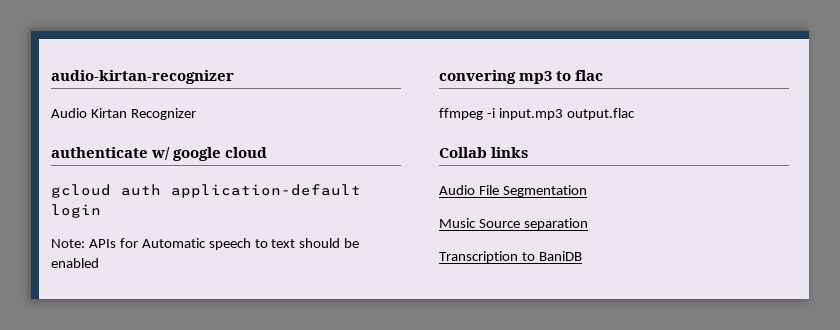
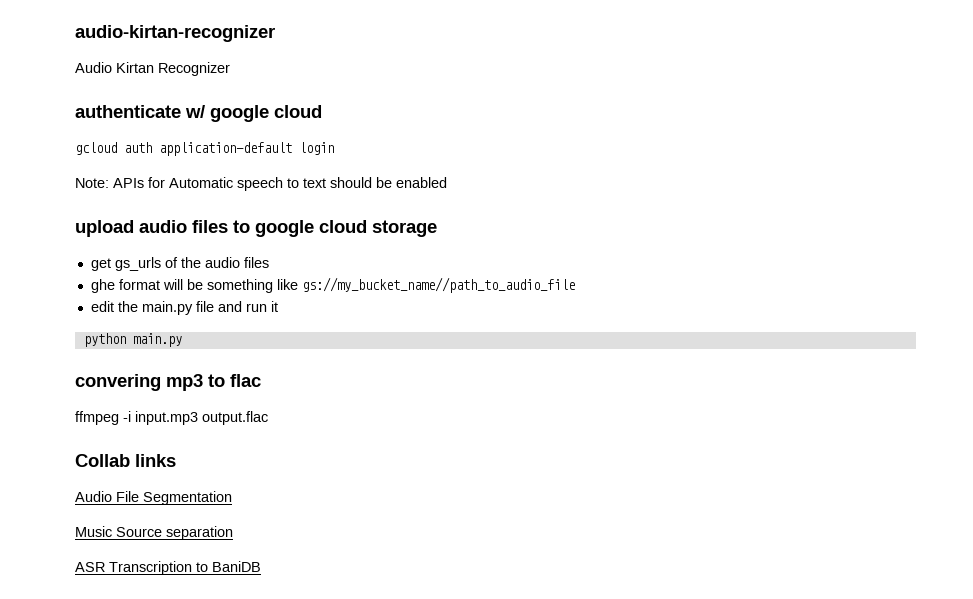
(99, 263) none -> [75,220,437,237] [90,257,269,271] [90,277,575,293] [90,301,278,315] [83,333,182,347] // upload audio files to google cloud storage // get gs_urls of the audio files // ghe format will be something like gs://my_bucket_name//path_to_audio_file // edit the main.py file and run it // python main.py
(588, 224) none -> [75,562,105,572] ASR

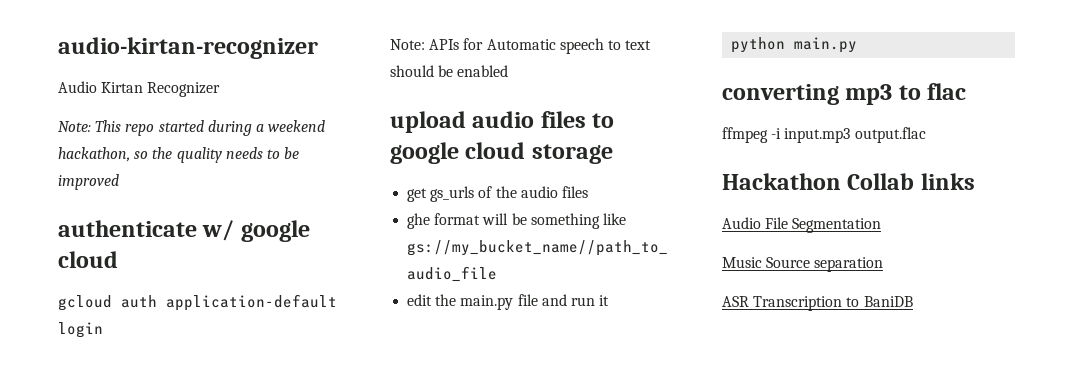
(230, 69) none -> [58,120,326,136] [58,147,300,163] [58,174,119,190] // Note: This repo started during a weekend hackathon, so the quality needs to be improved
[75,374,161,391] convering -> [722,84,839,105] converting
(268, 418) none -> [722,173,841,190] Hackathon

